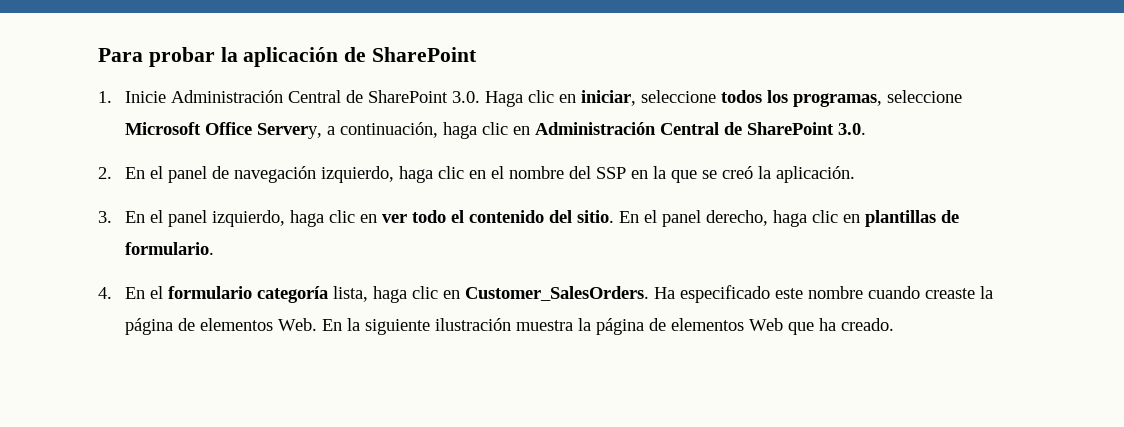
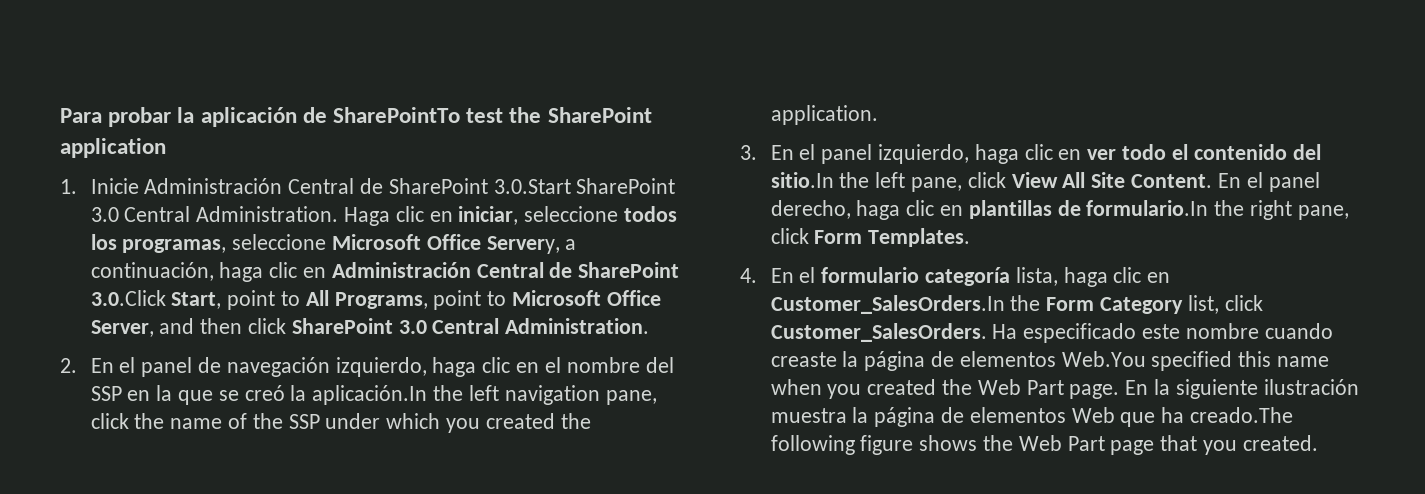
[372,47,478,62] SharePoint -> [333,107,652,123] [60,138,166,158] SharePointTo test the SharePoint application
[452,91,481,103] 3.0. -> [493,178,676,194] [90,206,339,222] 3.0.Start SharePoint 3.0 Central Administration.
[838,123,867,135] 3.0. -> [90,290,661,310] [90,318,650,337] 3.0.Click Start, point to All Programs, point to Microsoft Office Server, and then click SharePoint 3.0 Central Administration.
[776,166,856,183] aplicación. -> [312,385,657,405] [90,413,591,433] [770,105,878,125] aplicación.In the left navigation pane, click the name of the SSP under which you created the application.
[577,210,615,223] sitio. -> [770,172,1213,192] sitio.In the left pane, click View All Site Content.
[125,242,215,255] formulario. -> [1086,200,1349,220] [770,228,971,247] formulario.In the right pane, click Form Templates.
(461, 294) none -> [770,295,1263,314] Customer_SalesOrders.In the Form Category list, click
[278,318,318,331] Web. -> [1061,351,1330,371] [770,379,1120,399] Web.You specified this name when you created the Web Part page.
[841,318,895,331] creado. -> [1190,407,1294,423] [770,435,1318,455] creado.The following figure shows the Web Part page that you created.

